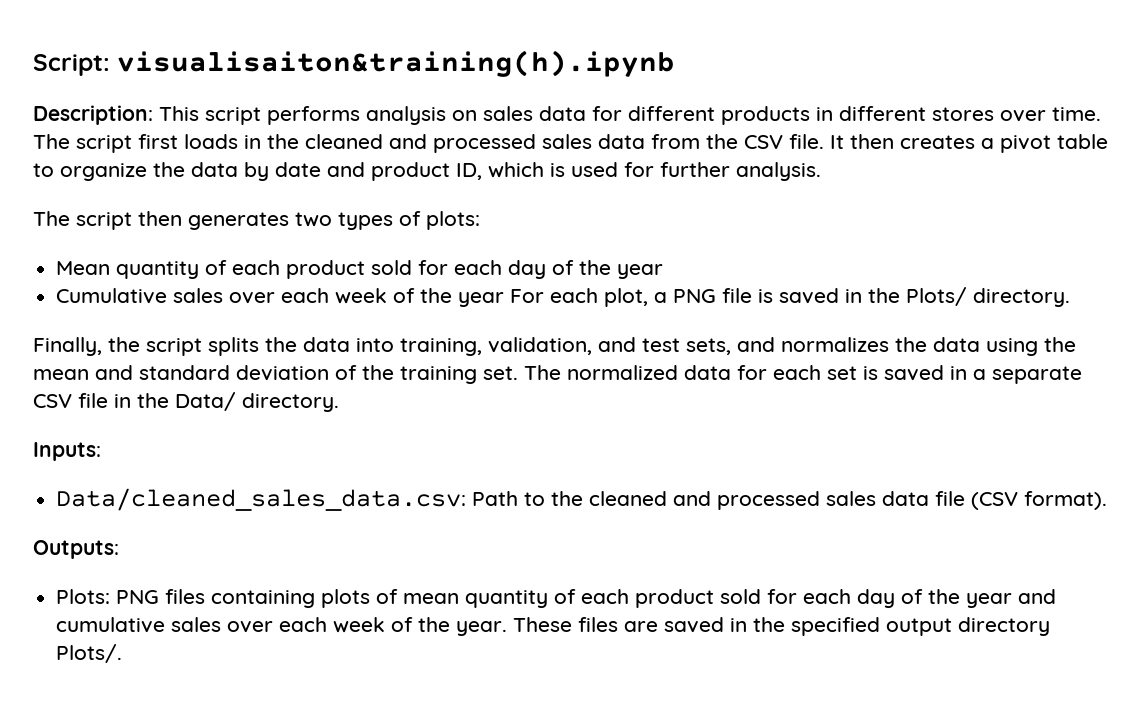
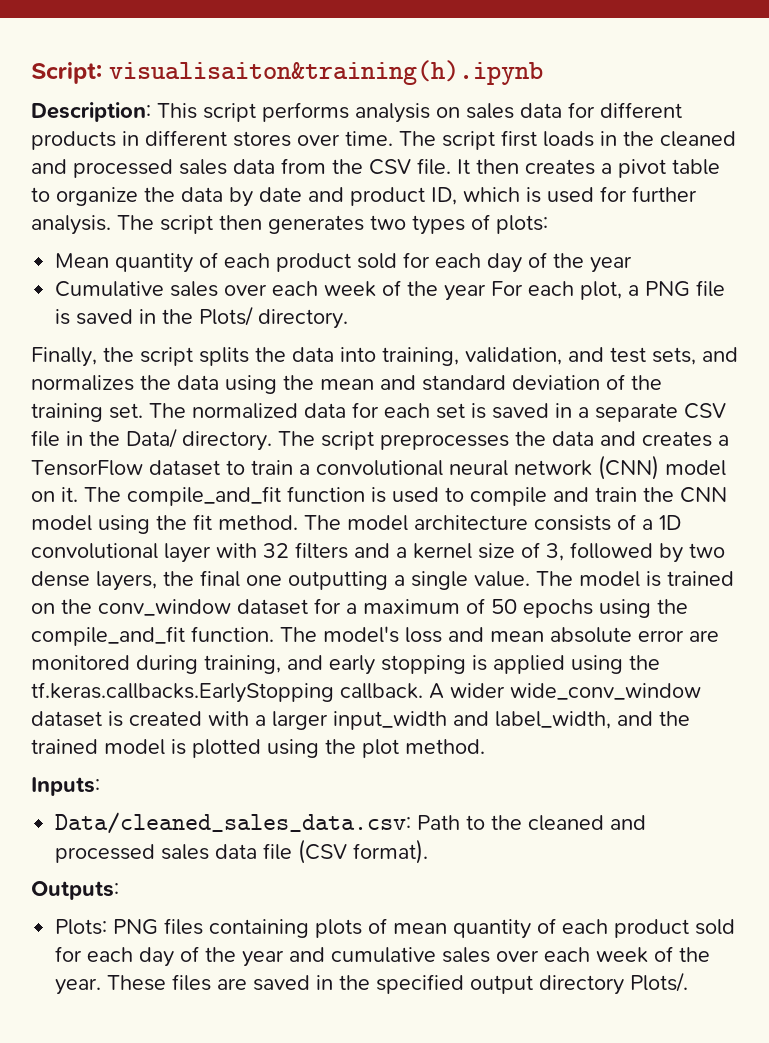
(821, 171) // -> (111, 225) none
(339, 402) none -> [278,431,729,450] [31,455,726,480] [31,486,727,506] [31,514,681,534] [31,542,725,563] [31,570,734,591] [31,598,688,618] [31,626,719,646] [31,655,660,675] [31,682,701,703] [31,711,690,730] [31,739,485,758] The script preprocesses the data and creates a TensorFlow dataset to train a convolutional neural network (CNN) model on it. The compile_and_fit function is used to compile and train the CNN model using the fit method. The model architecture consists of a 1D convolutional layer with 32 filters and a kernel size of 3, followed by two dense layers, the final one outputting a single value. The model is trained on the conv_window dataset for a maximum of 50 epochs using the compile_and_fit function. The model's loss and mean absolute error are monitored during training, and early stopping is applied using the tf.keras.callbacks.EarlyStopping callback. A wider wide_conv_window dataset is created with a larger input_width and label_width, and the trained model is plotted using the plot method.

